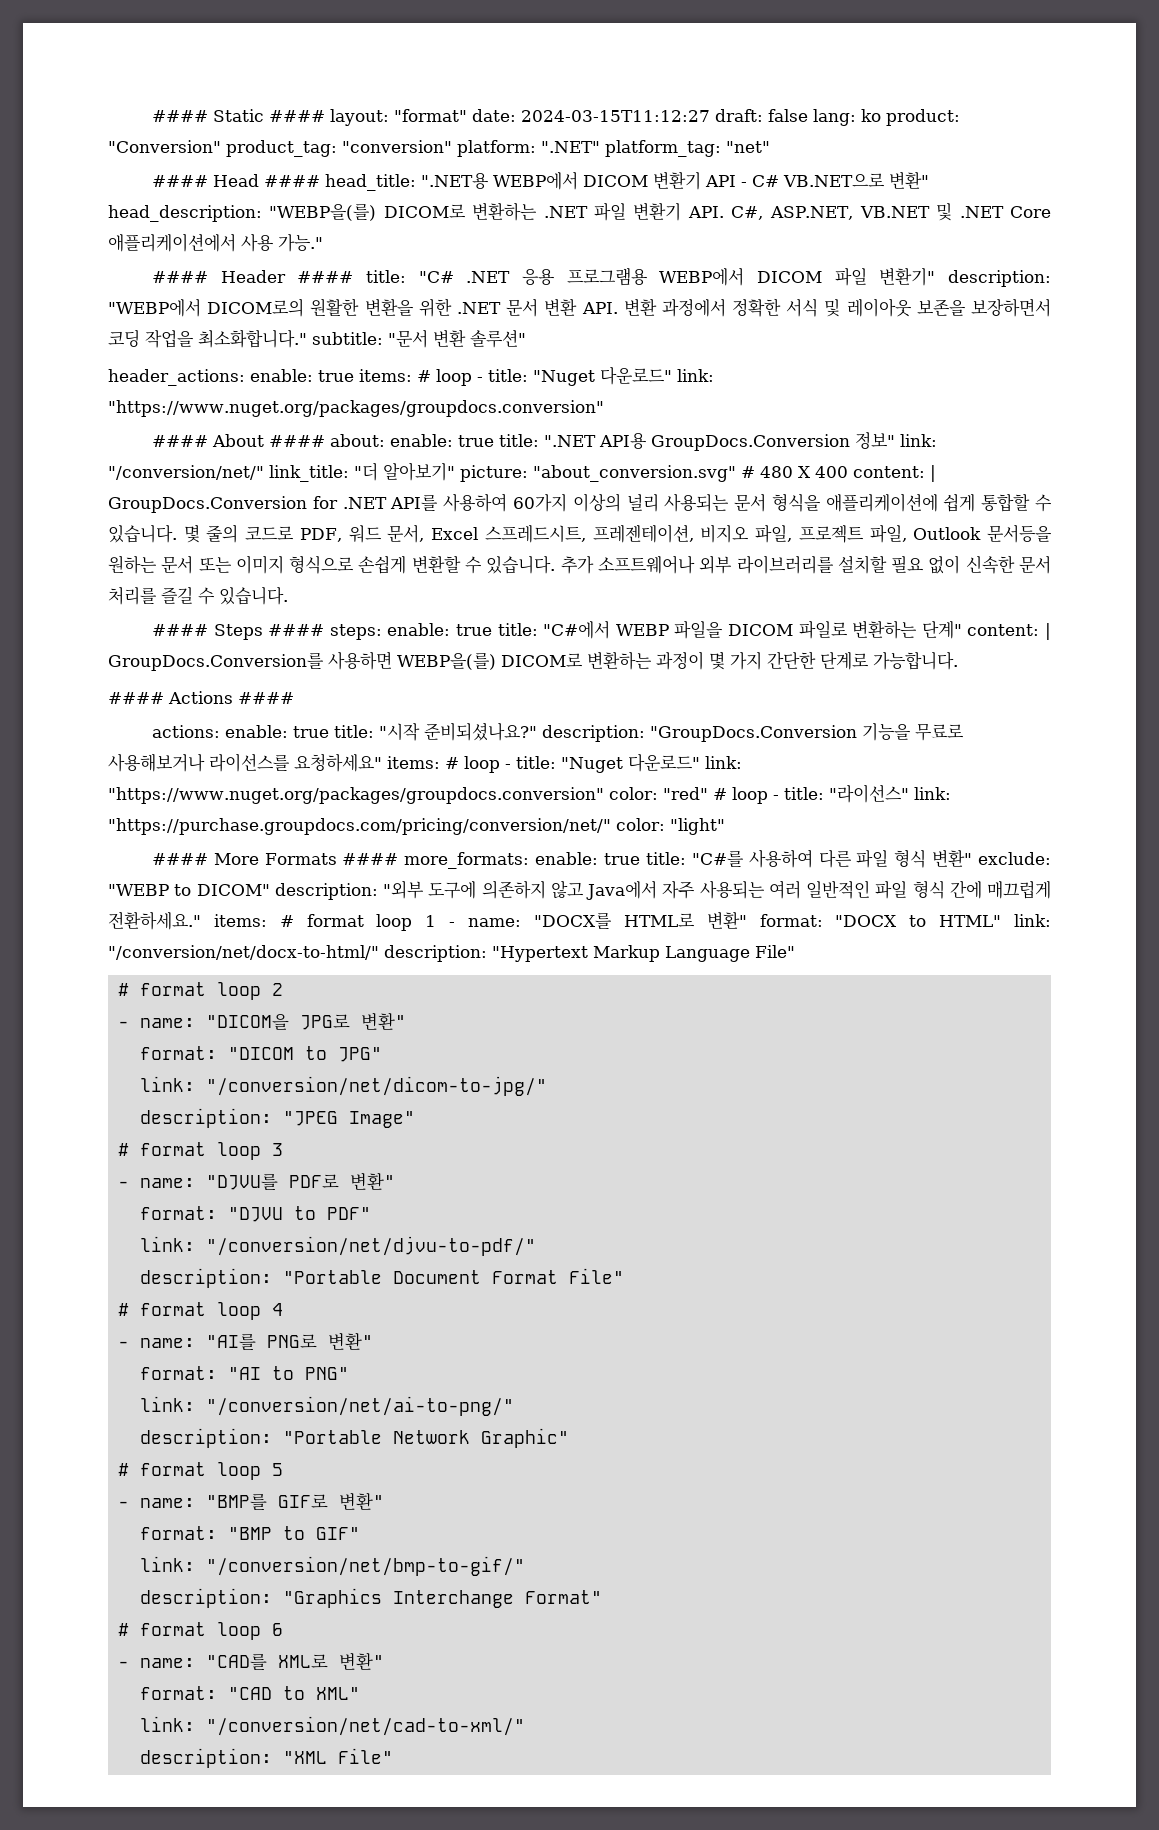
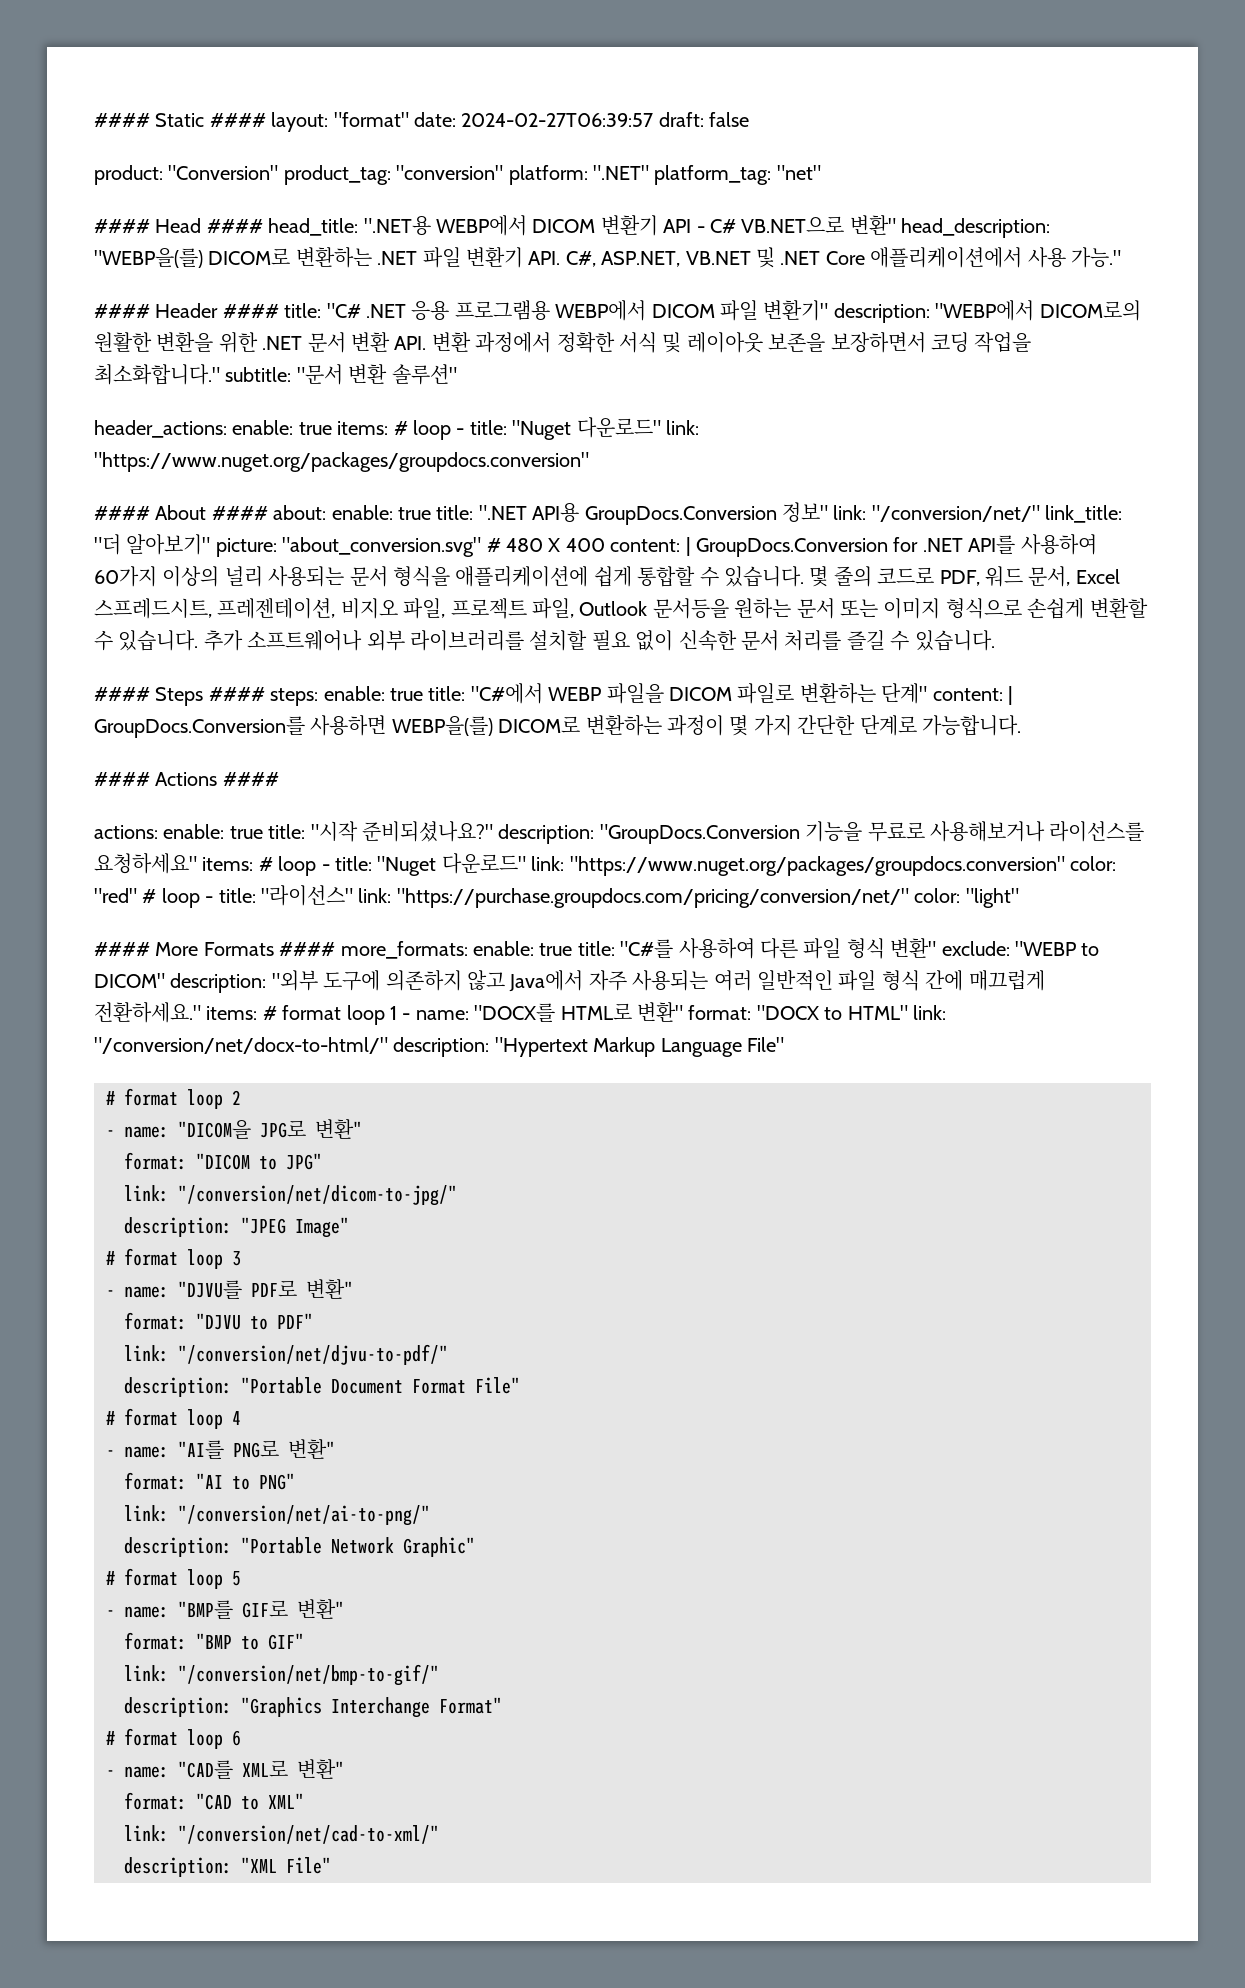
[520,110,710,122] 2024-03-15T11:12:27 -> [461,113,654,127] 2024-02-27T06:39:57
[812,109,881,126] lang: ko -> (750, 119) //

